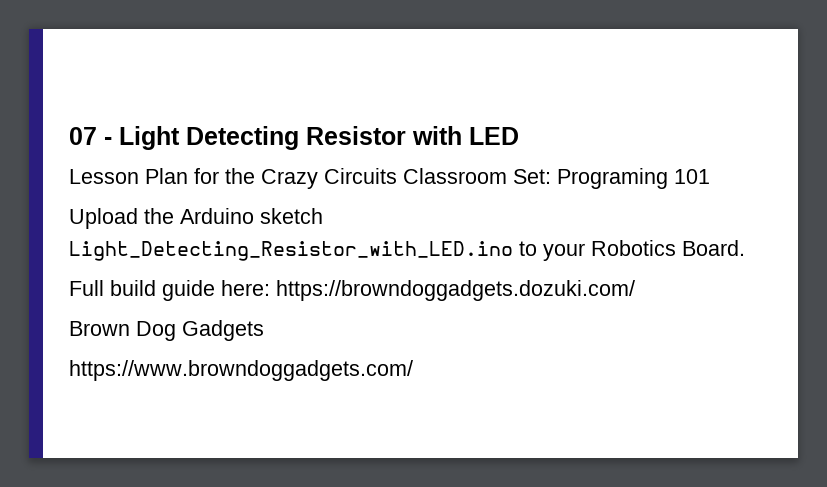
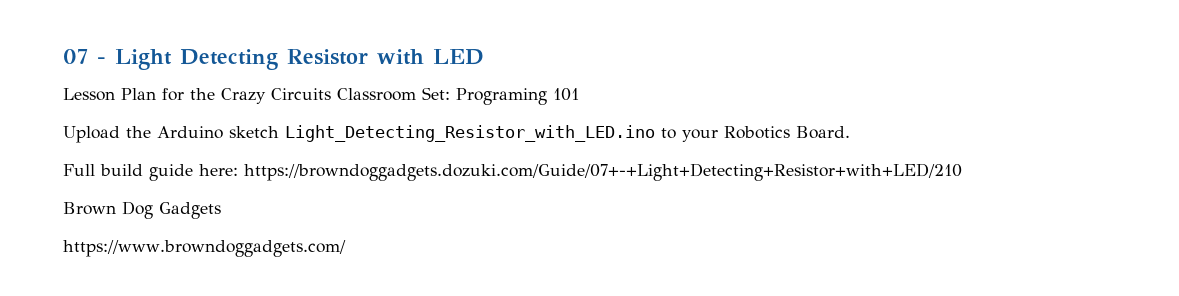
[276,280,635,301] https://browndoggadgets.dozuki.com/ -> [244,163,962,181] https://browndoggadgets.dozuki.com/Guide/07+-+Light+Detecting+Resistor+with+LED/210

